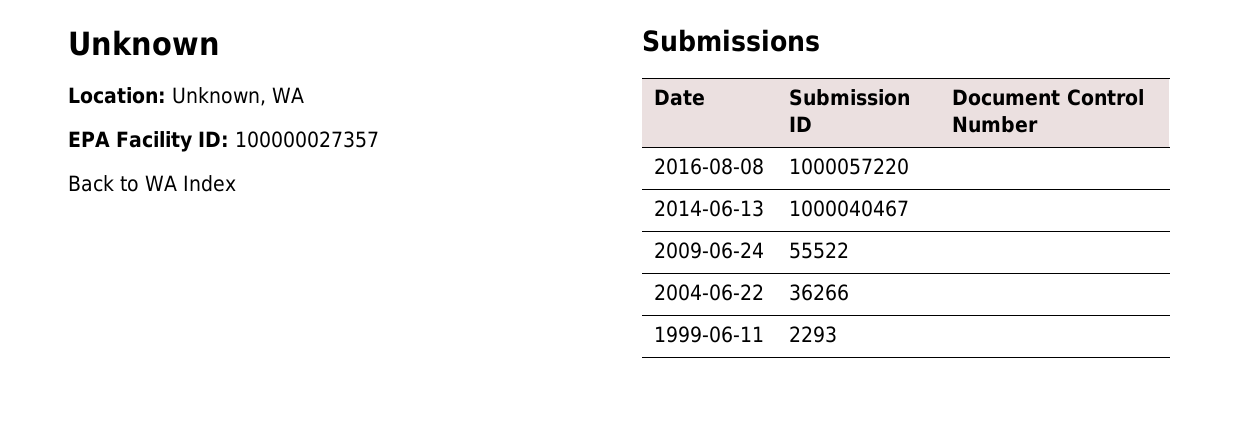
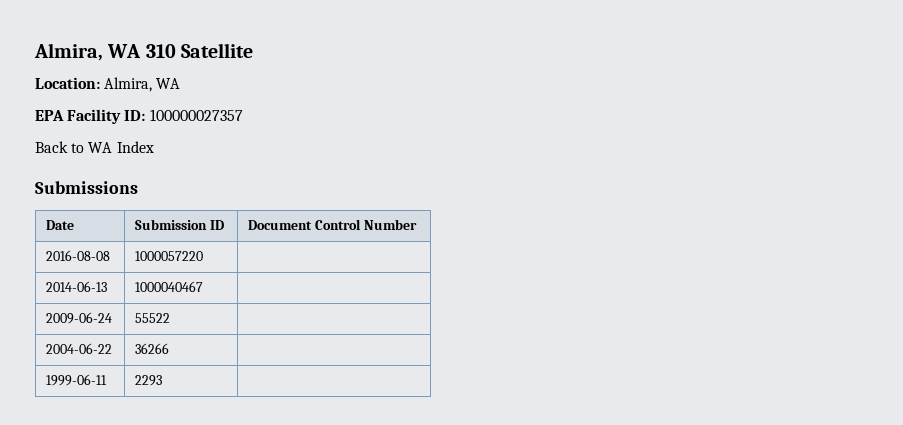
[68,30,220,56] Unknown -> [34,43,253,61] Almira, WA 310 Satellite
[172,87,266,106] Unknown, -> [104,77,153,92] Almira,

